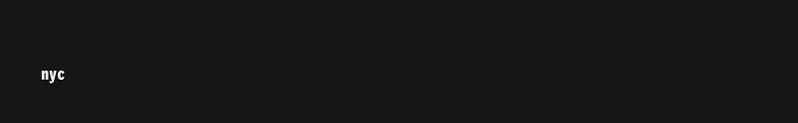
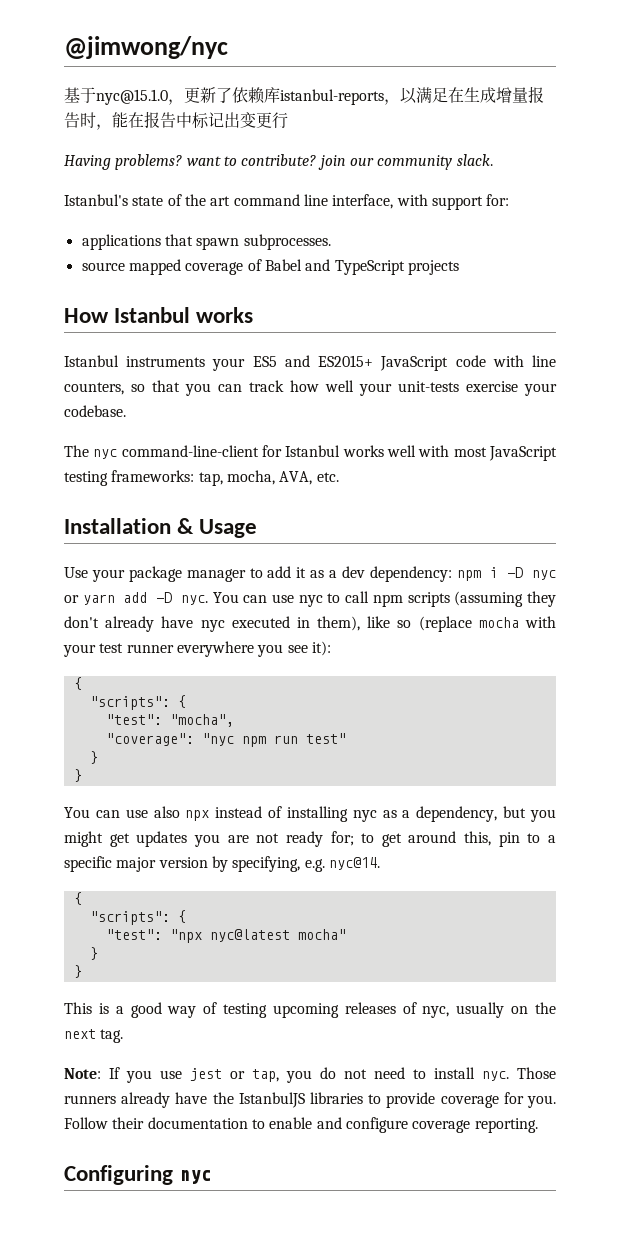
(40, 76) none -> [64,36,228,59] [64,86,544,105] [64,111,288,130] [64,154,493,170] [64,194,510,210] [81,234,331,250] [81,259,459,275] [64,307,254,323] [64,355,556,371] [64,380,557,396] [64,405,126,417] [64,445,557,461] [64,470,339,486] [64,518,258,538] [64,566,557,582] [64,591,556,607] [64,616,556,632] [63,641,331,657] [73,677,82,690] [89,695,186,710] [105,714,234,727] [105,733,346,747] [89,751,98,764] [73,769,82,782] [64,806,557,822] [64,831,557,847] [64,856,380,872] [73,892,82,905] [89,910,186,925] [105,929,346,943] [89,947,98,960] [73,965,82,978] [64,1002,557,1018] [64,1029,124,1043] [64,1067,556,1083] [64,1092,556,1108] [64,1117,538,1133] [64,1165,173,1185] @jimwong/nyc // 基于nyc@15.1.0，更新了依赖库istanbul-reports，以满足在生成增量报告时，能在报告中标记出变更行 // Having problems? want to contribute? join our community slack. // Istanbul's state of the art command line interface, with support for: // applications that spawn subprocesses. // source mapped coverage of Babel and TypeScript projects // How Istanbul works // Istanbul instruments your ES5 and ES2015+ JavaScript code with line counters, so that you can track how well your unit-tests exercise your codebase. // The nyc command-line-client for Istanbul works well with most JavaScript testing frameworks: tap, mocha, AVA, etc. // Installation & Usage // Use your package manager to add it as a dev dependency: npm i -D nyc or yarn add -D nyc. You can use nyc to call npm scripts (assuming they don't already have nyc executed in them), like so (replace mocha with your test runner everywhere you see it): // { // "scripts": { // "test": "mocha", // "coverage": "nyc npm run test" // } // } // You can use also npx instead of installing nyc as a dependency, but you might get updates you are not ready for; to get around this, pin to a specific major version by specifying, e.g. nyc@14. // { // "scripts": { // "test": "npx nyc@latest mocha" // } // } // This is a good way of testing upcoming releases of nyc, usually on the next tag. // Note: If you use jest or tap, you do not need to install nyc. Those runners already have the IstanbulJS libraries to provide coverage for you. Follow their documentation to enable and configure coverage reporting. // Configuring

